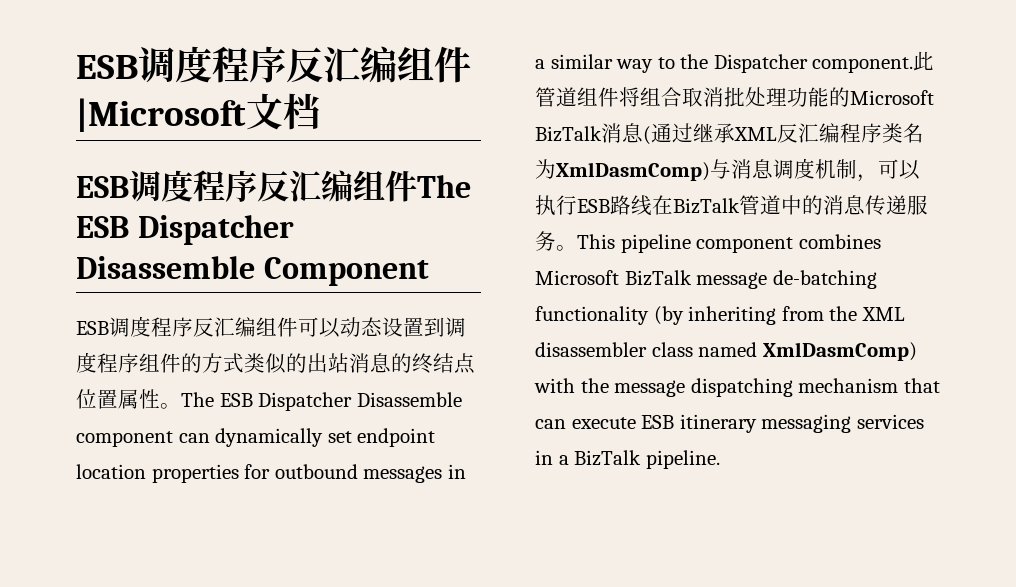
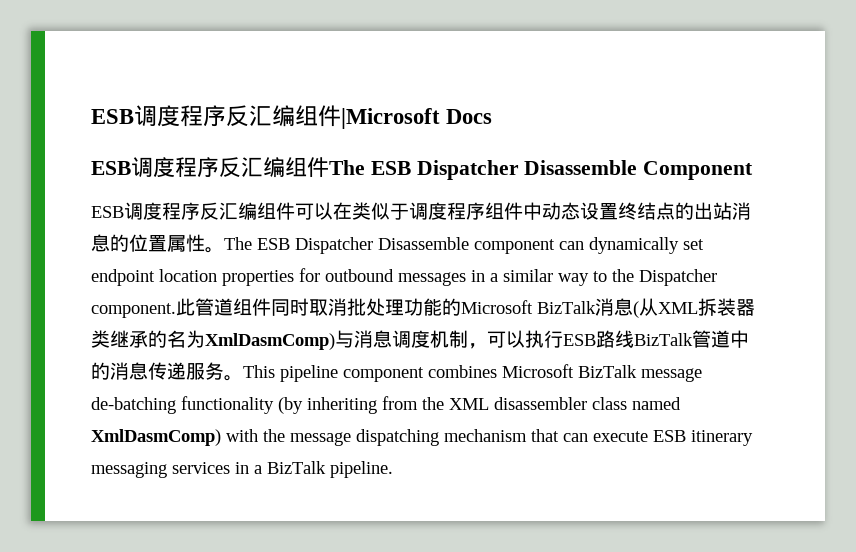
[246,93,320,130] 文档 -> [446,109,493,124] Docs
[340,317,445,337] 动态设置到 -> [333,202,409,220] 在类似于
[181,353,286,374] 的方式类似 -> [523,202,675,220] 中动态设置终结点
[412,353,475,374] 终结点 -> (129, 243) none
[619,87,682,107] 将组合 -> [271,298,309,316] 同时
[651,123,903,143] 通过继承XML反汇编程序类 -> [639,298,755,316] [91,330,167,348] 从XML拆装器类继承的
[652,195,673,215] 在 -> (634, 339) none

